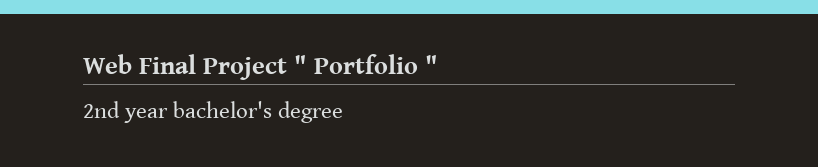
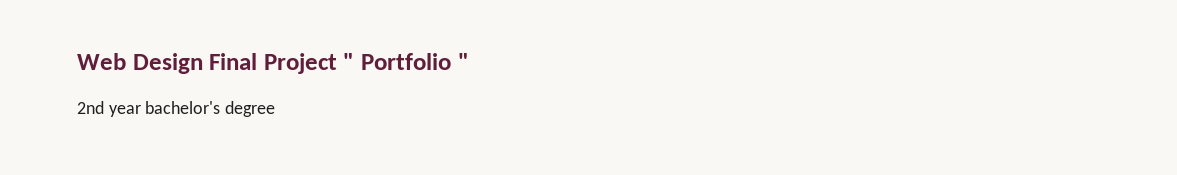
(132, 64) none -> [132,53,203,74] Design

